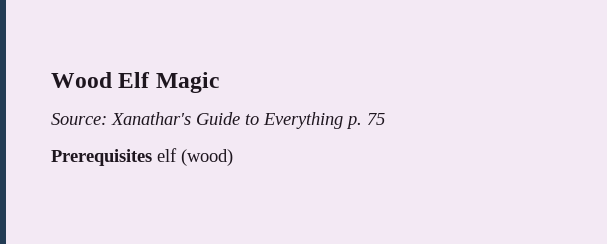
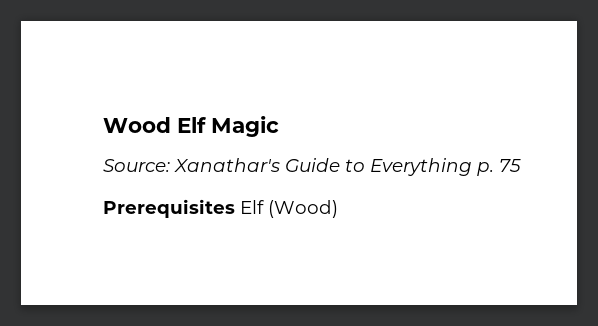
[157,148,233,166] elf (wood) -> [240,200,338,218] Elf (Wood)

